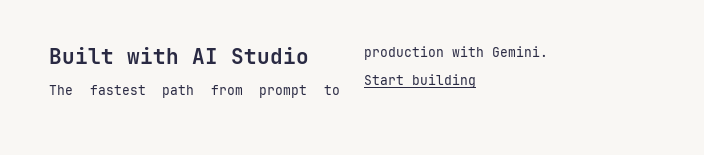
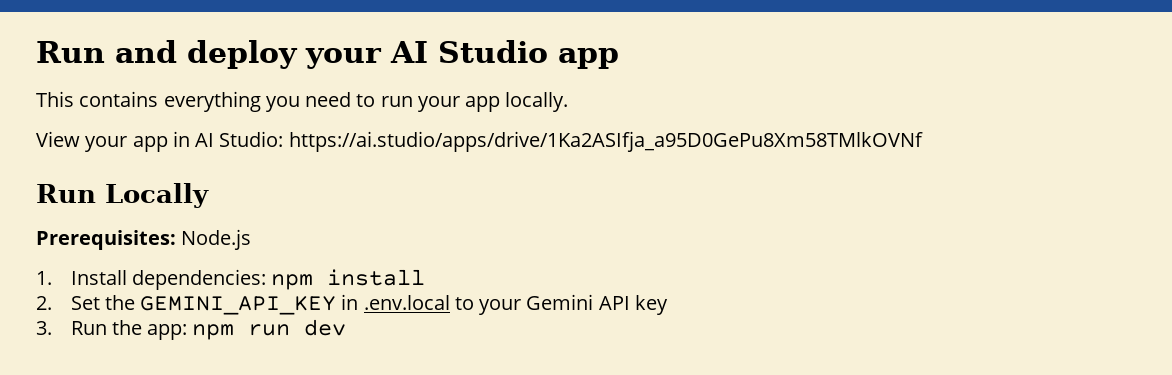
[49,47,309,64] [49,85,340,98] [364,46,548,60] [364,74,476,88] Built with AI Studio // The fastest path from prompt to production with Gemini. // Start building -> [36,40,619,69] [36,91,569,112] [36,131,923,152] [36,183,209,208] [36,229,252,250] [36,269,426,290] [36,294,668,315] [36,319,347,340] Run and deploy your AI Studio app // This contains everything you need to run your app locally. // View your app in AI Studio: https://ai.studio/apps/drive/1Ka2ASIfja_a95D0GePu8Xm58TMlkOVNf // Run Locally // Prerequisites: Node.js // 1. Install dependencies: npm install // 2. Set the GEMINI_API_KEY in .env.local to your Gemini API key // 3. Run the app: npm run dev

